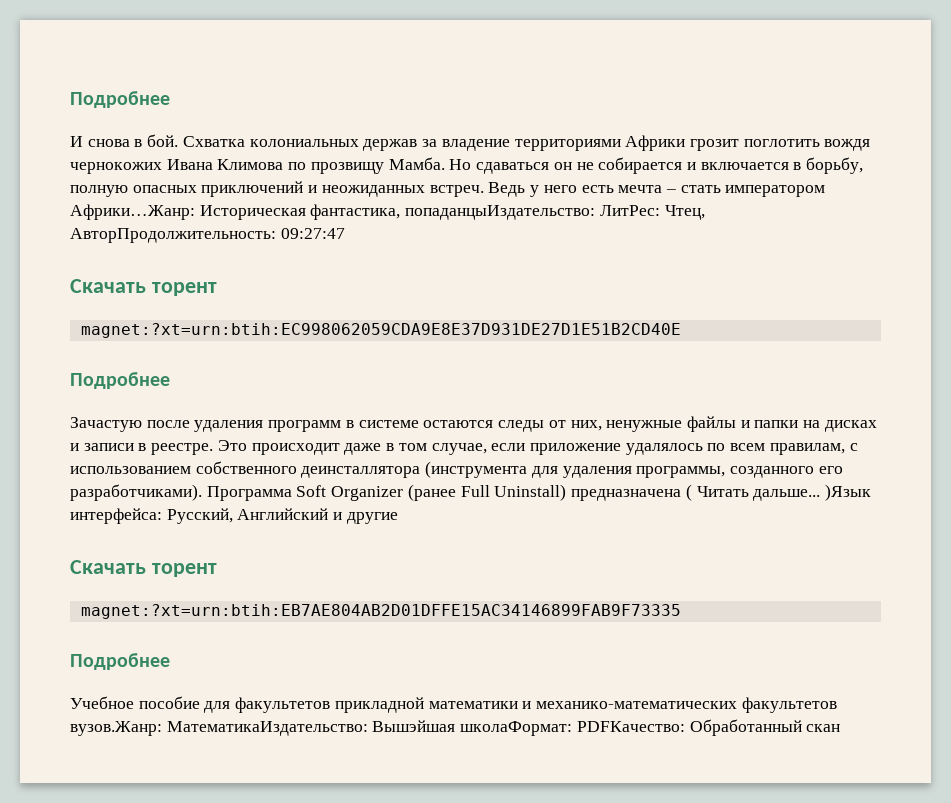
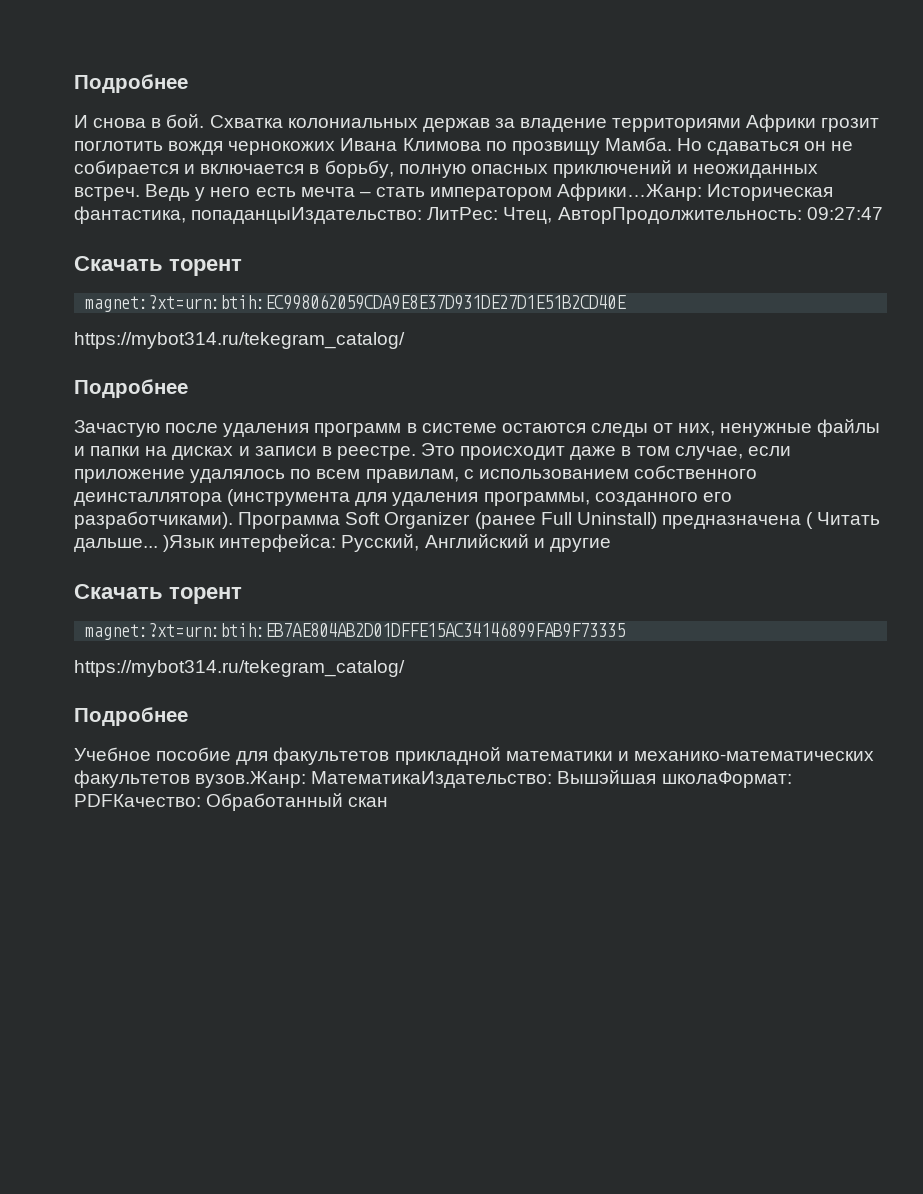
(681, 330) none -> [74,332,405,349] // https://mybot314.ru/tekegram_catalog/
(681, 611) none -> [74,660,405,677] // https://mybot314.ru/tekegram_catalog/

